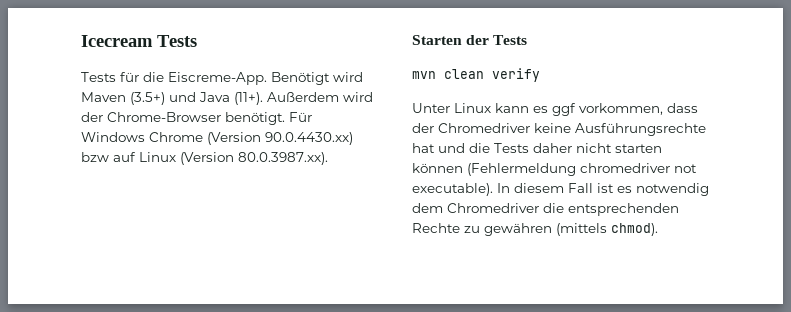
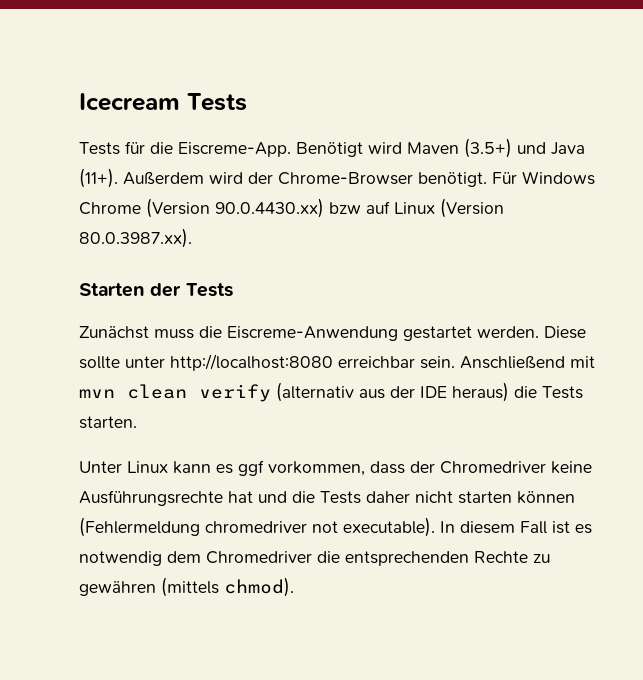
[412,68,540,82] mvn clean verify -> [79,326,586,341] [79,354,595,371] [79,382,583,402] [79,416,137,429] Zunächst muss die Eiscreme-Anwendung gestartet werden. Diese sollte unter http://localhost:8080 erreichbar sein. Anschließend mit mvn clean verify (alternativ aus der IDE heraus) die Tests starten.

